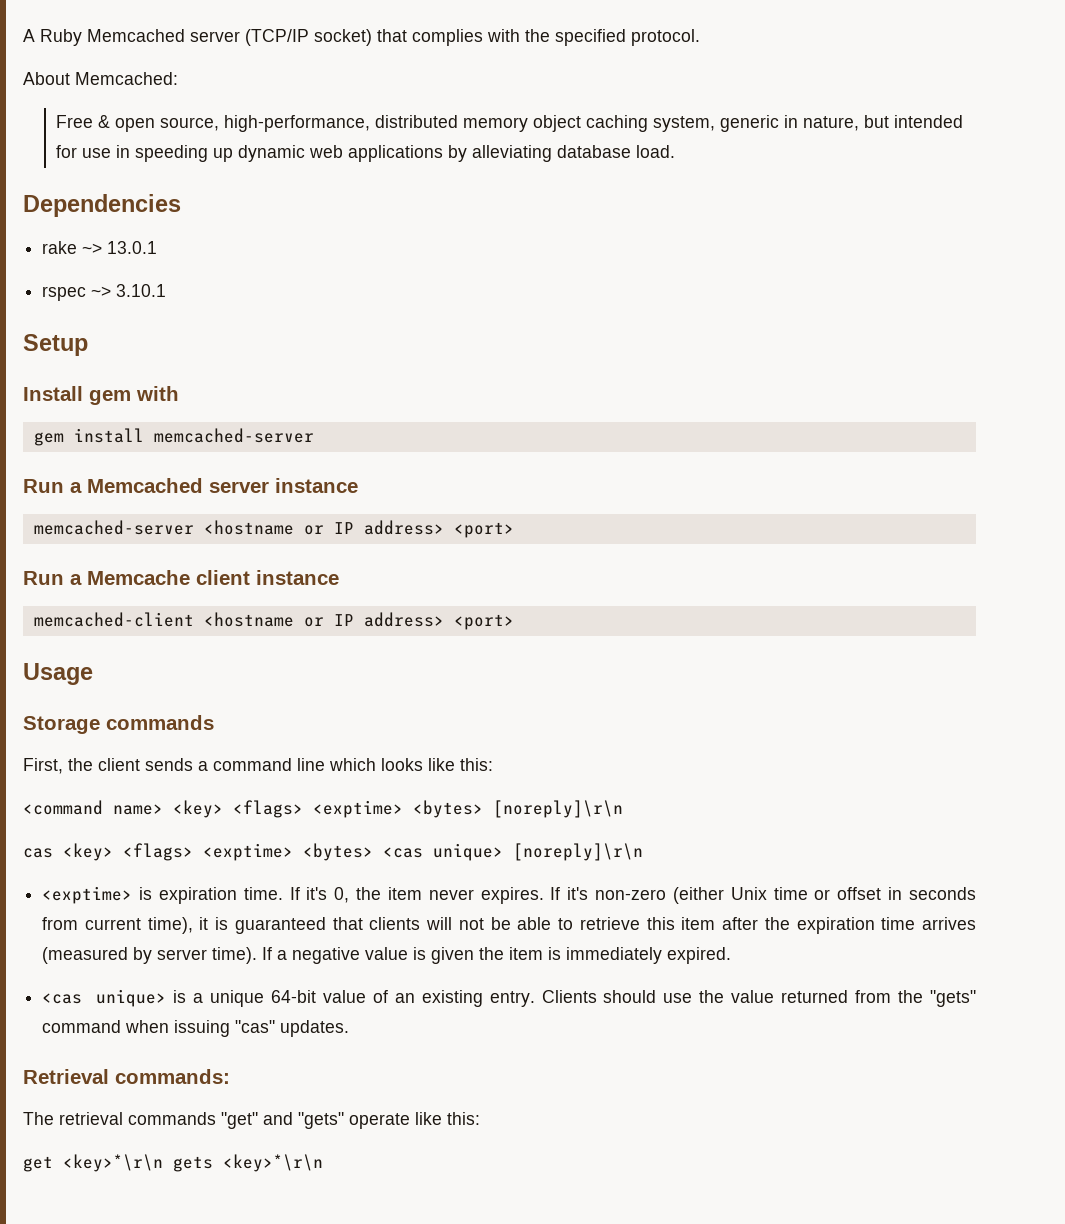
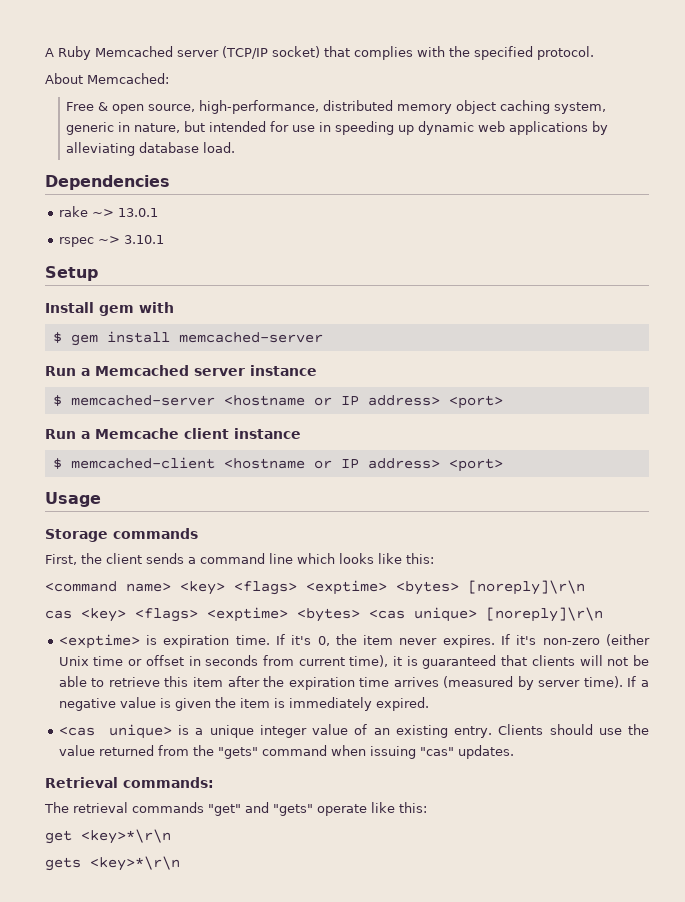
(179, 393) none -> [52,332,62,343] $
(358, 485) none -> [52,395,62,406] $
(339, 577) none -> [52,458,62,469] $
[270,990,316,1003] 64-bit -> [259,725,307,738] integer
(163, 1163) none -> (171, 836) //

